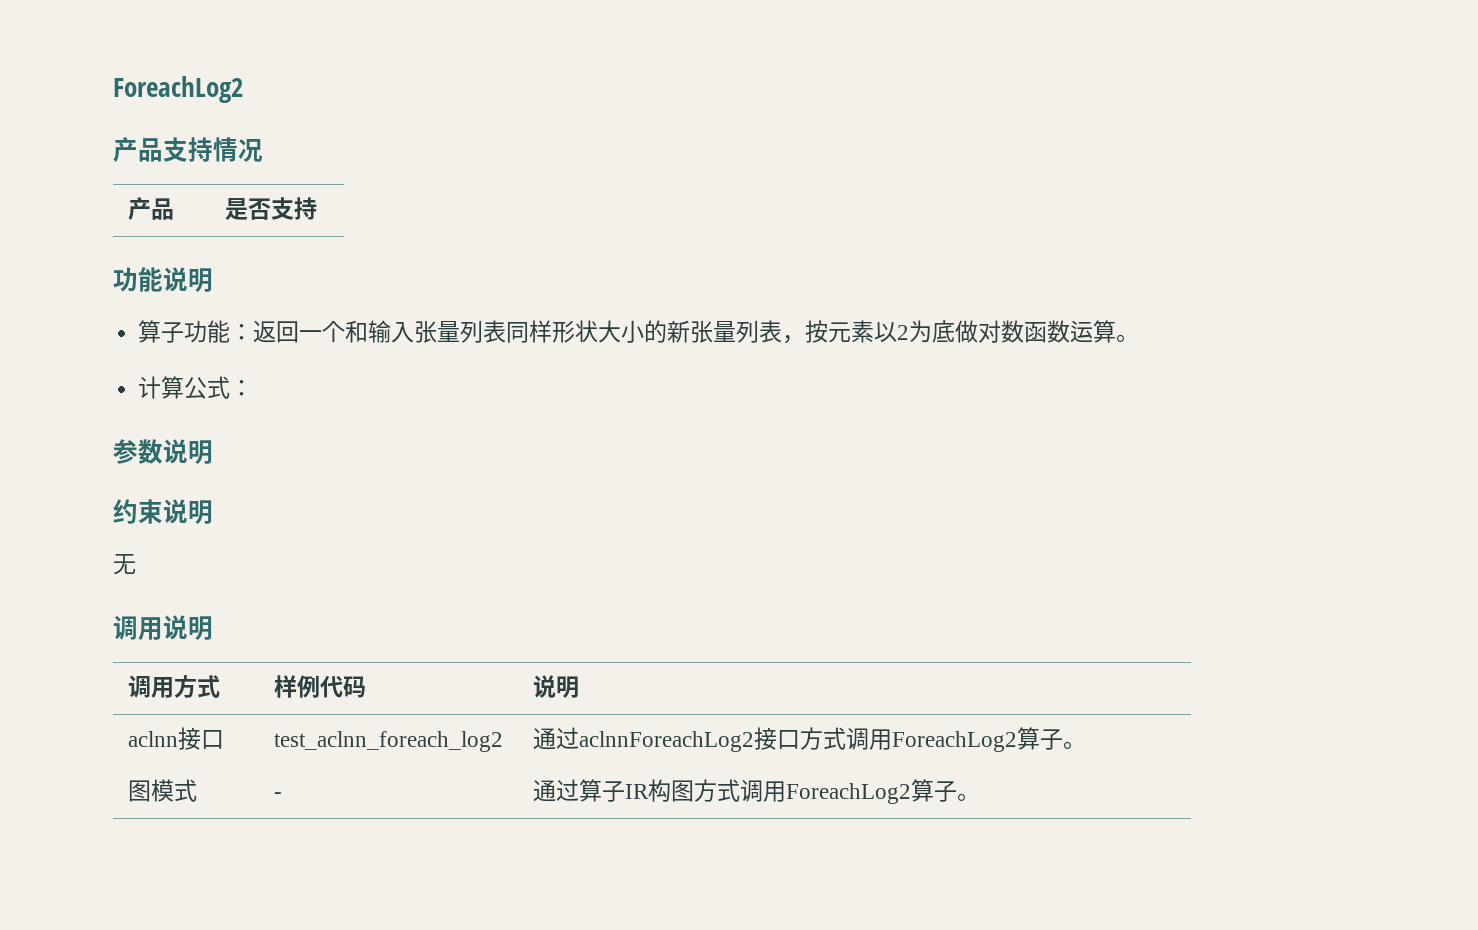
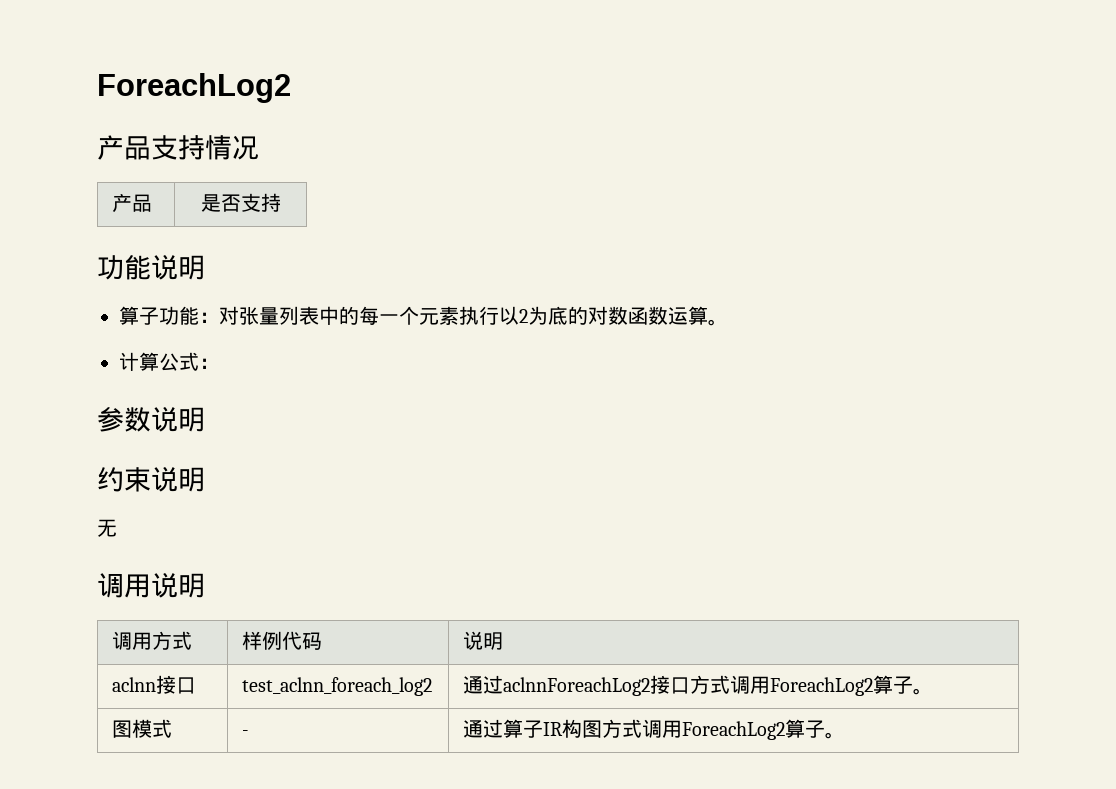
[253,320,875,344] 返回一个和输入张量列表同样形状大小的新张量列表，按元素 -> [219,306,499,325] 对张量列表中的每一个元素执行
[955,320,979,343] 做 -> [568,306,588,325] 的

